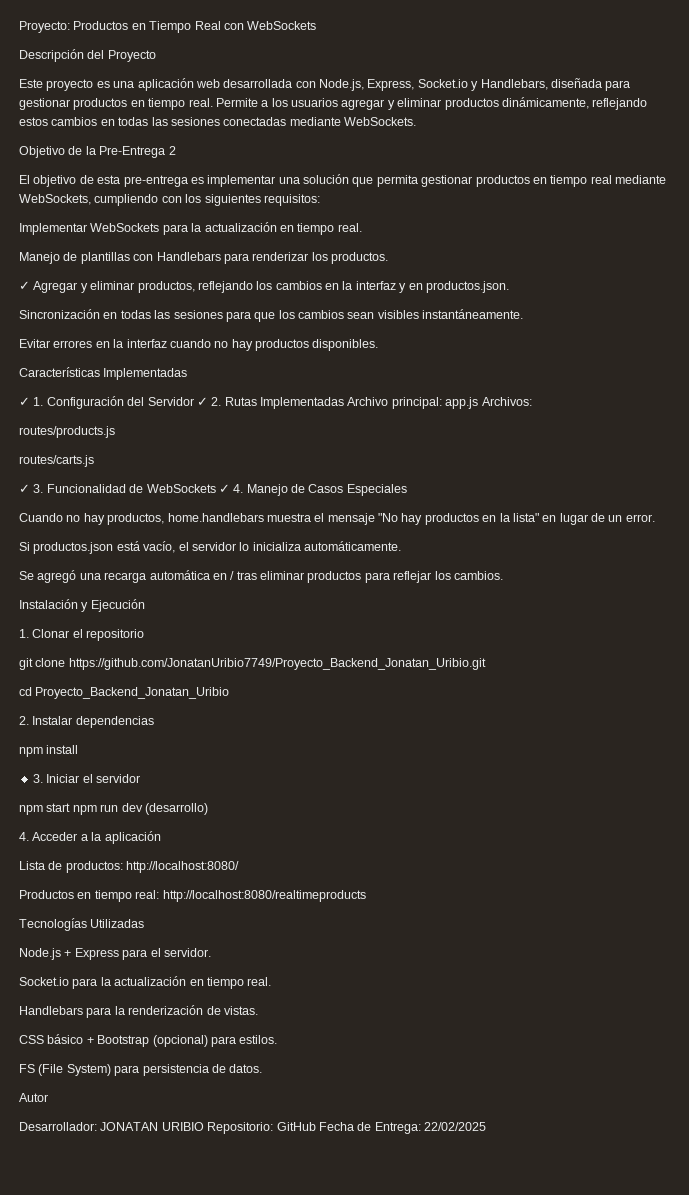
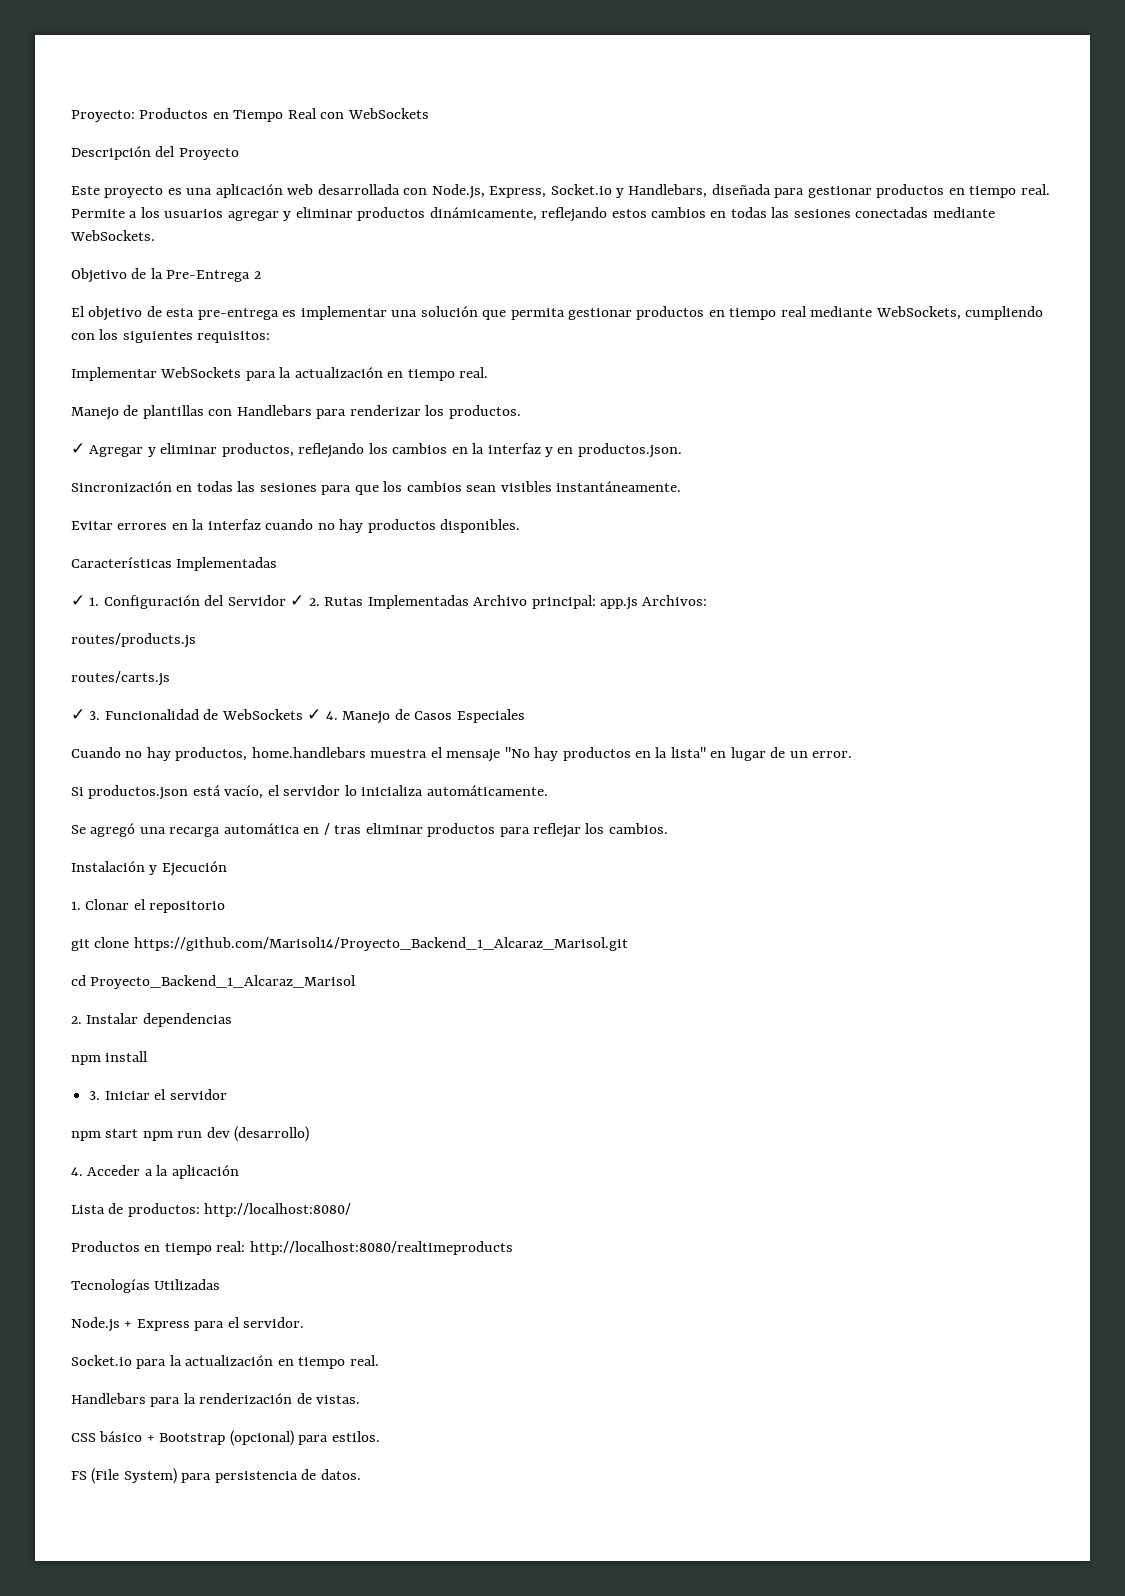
[68,658,486,670] https://github.com/JonatanUribio7749/Proyecto_Backend_Jonatan_Uribio.git -> [133,937,628,951] https://github.com/Marisol14/Proyecto_Backend_1_Alcaraz_Marisol.git
[35,687,230,699] Proyecto_Backend_Jonatan_Uribio -> [90,975,357,989] Proyecto_Backend_1_Alcaraz_Marisol
[19,1093,48,1102] [19,1122,486,1134] // Autor // Desarrollador: JONATAN URIBIO Repositorio: GitHub Fecha de Entrega: 22/02/2025 -> (361, 1474) none

